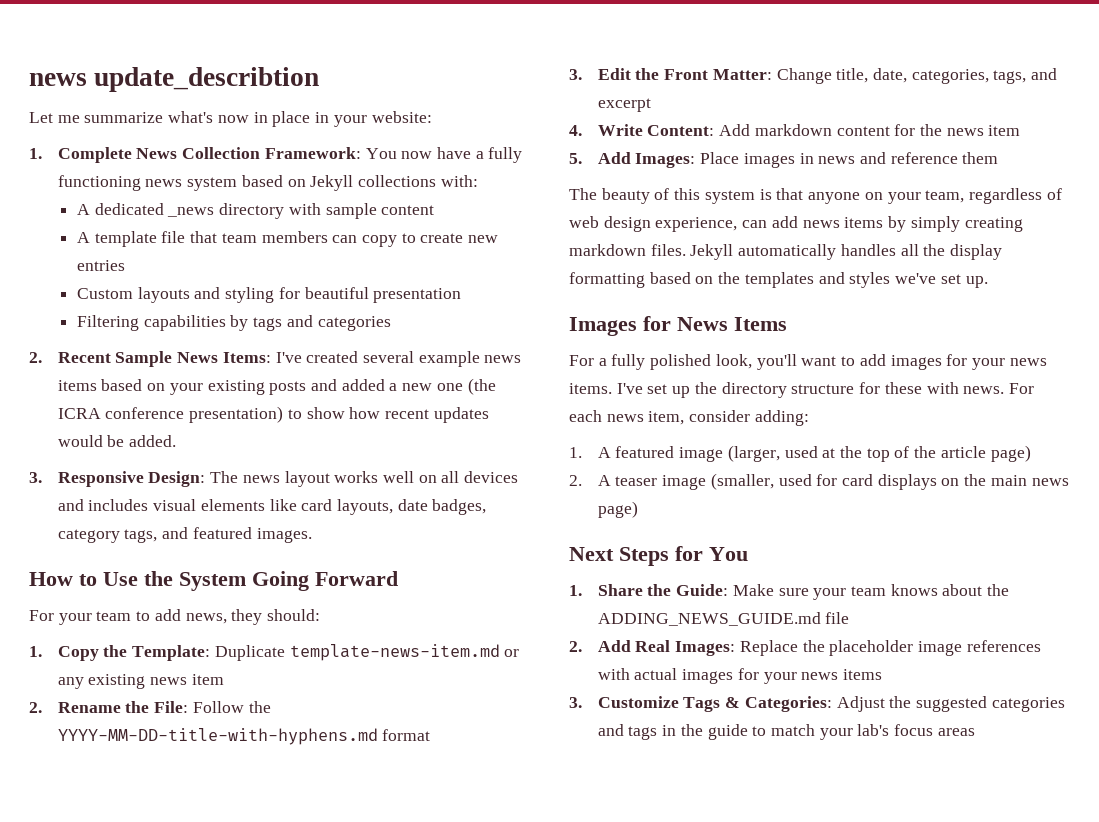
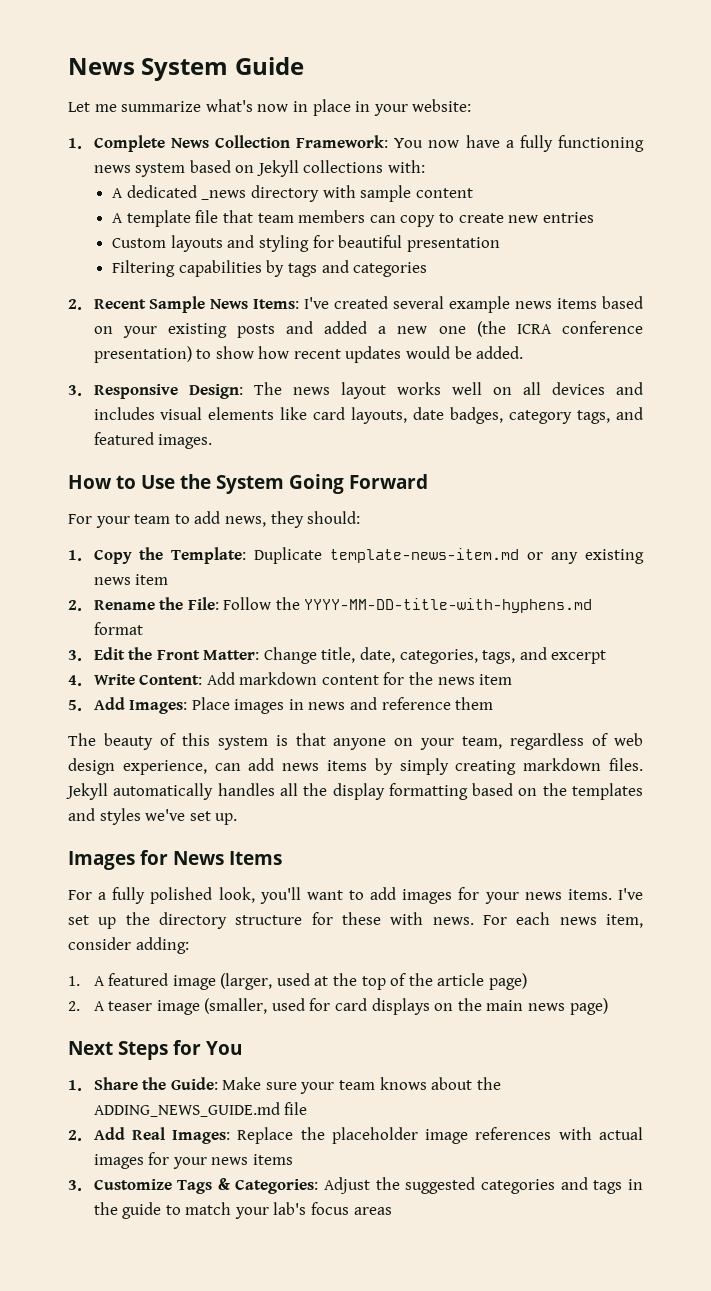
[29,67,320,92] news update_describtion -> [68,57,304,81] News System Guide

